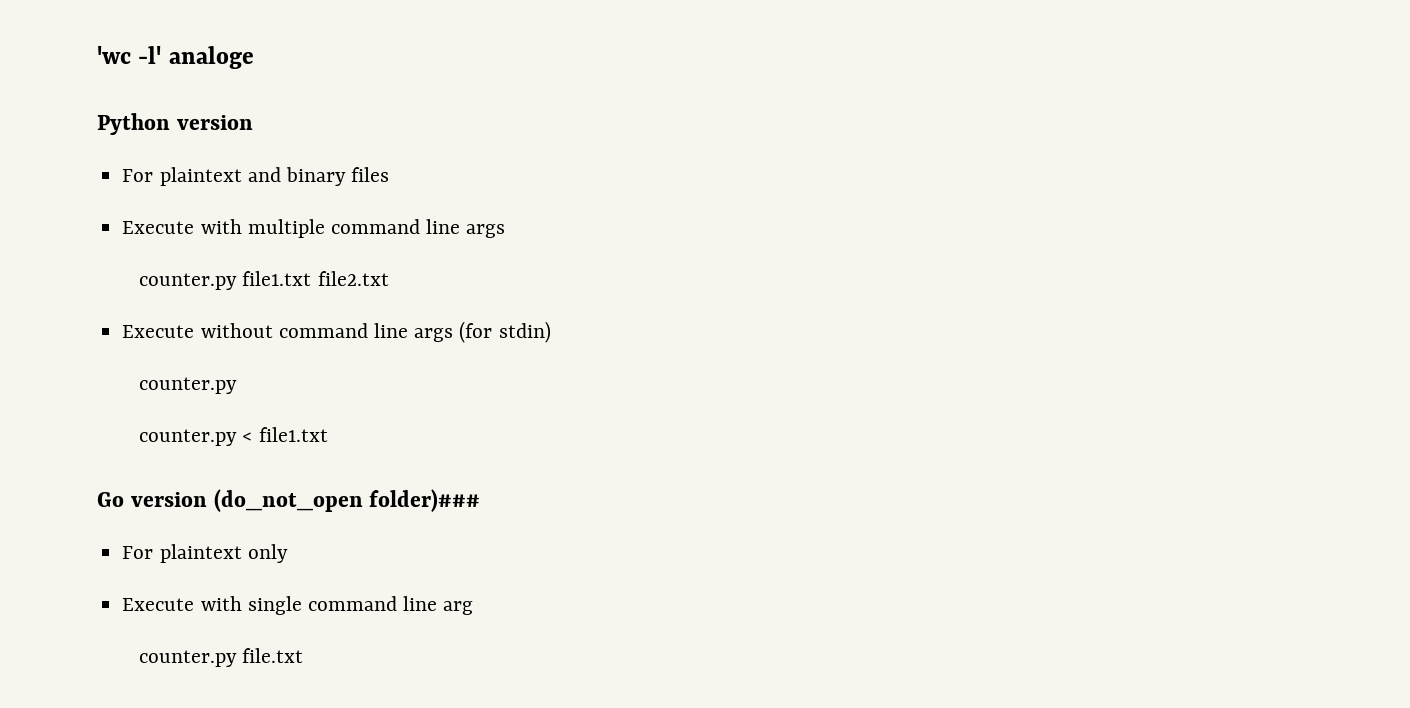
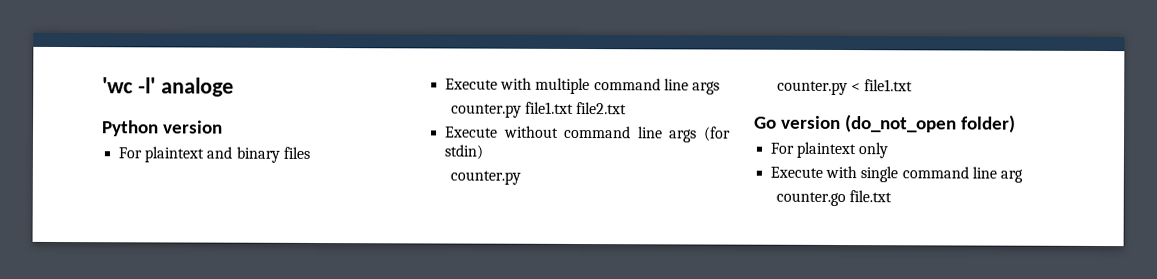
[369,489,481,512] folder)### -> [961,114,1017,133] folder)
[139,650,238,667] counter.py -> [775,191,846,207] counter.go

